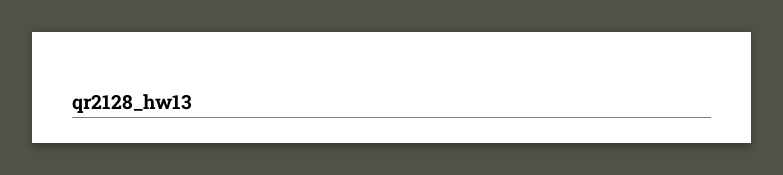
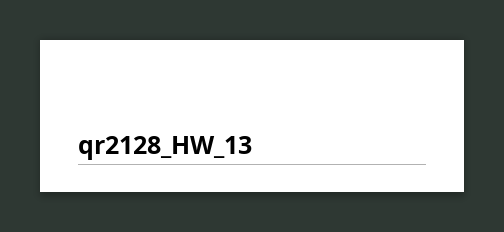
[72,94,192,113] qr2128_hw13 -> [78,136,252,160] qr2128_HW_13

